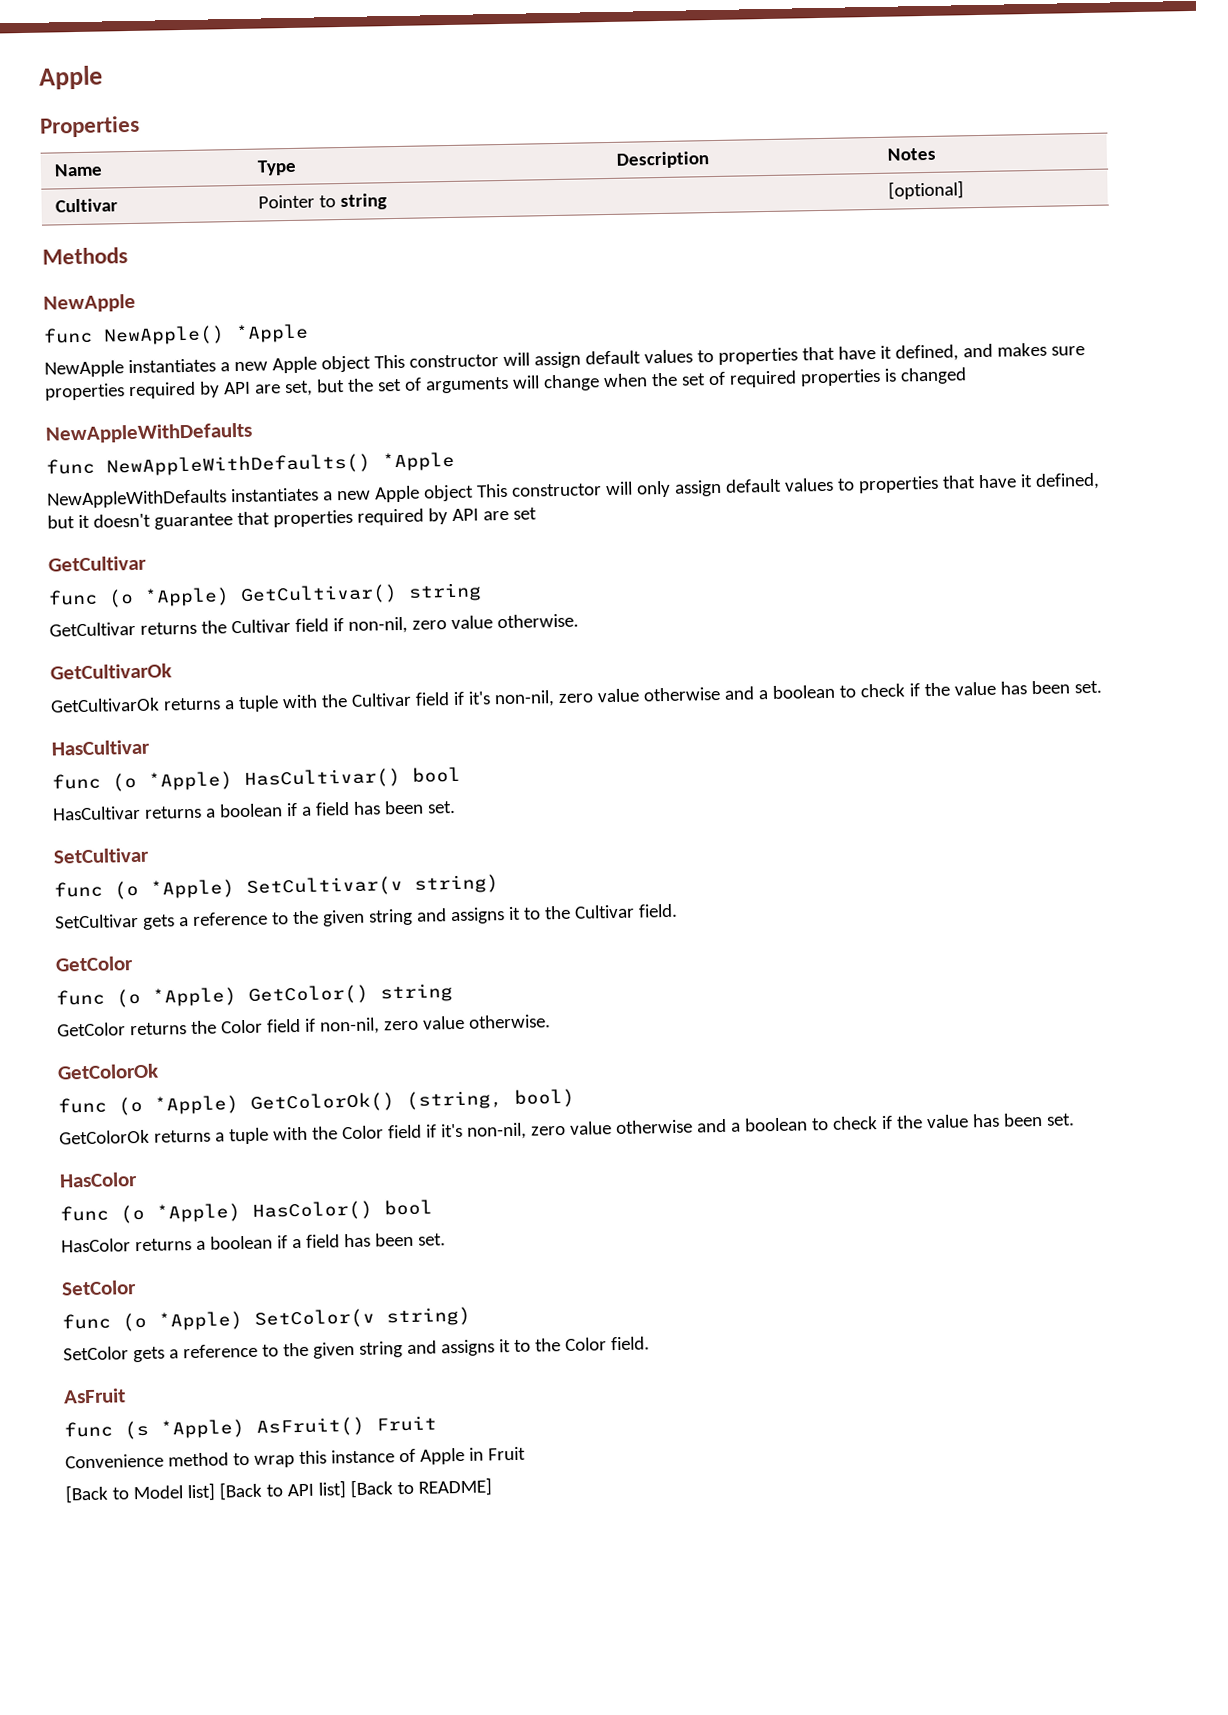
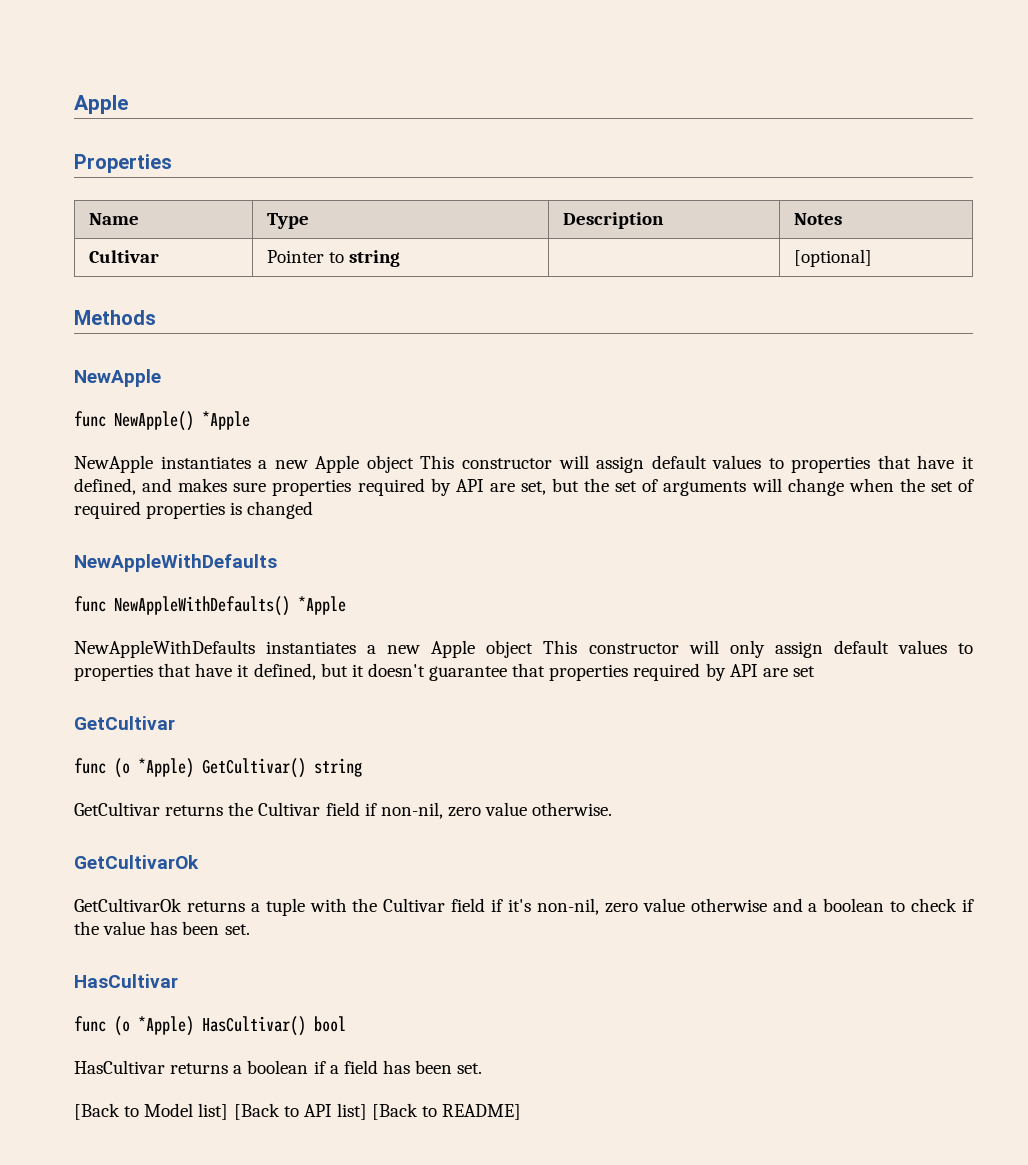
[53,847,149,864] [54,874,499,900] [54,903,678,930] [55,956,134,972] [56,983,453,1008] [57,1014,551,1037] [57,1063,159,1080] [58,1088,575,1116] [59,1112,1075,1145] [59,1172,138,1188] [60,1199,433,1224] [61,1232,446,1253] [61,1280,137,1296] [62,1306,471,1332] [63,1336,650,1363] [63,1388,126,1404] [64,1415,437,1440] [65,1446,526,1469] // SetCultivar // func (o *Apple) SetCultivar(v string) // SetCultivar gets a reference to the given string and assigns it to the Cultivar field. // GetColor // func (o *Apple) GetColor() string // GetColor returns the Color field if non-nil, zero value otherwise. // GetColorOk // func (o *Apple) GetColorOk() (string, bool) // GetColorOk returns a tuple with the Color field if it's non-nil, zero value otherwise and a boolean to check if the value has been set. // HasColor // func (o *Apple) HasColor() bool // HasColor returns a boolean if a field has been set. // SetColor // func (o *Apple) SetColor(v string) // SetColor gets a reference to the given string and assigns it to the Color field. // AsFruit // func (s *Apple) AsFruit() Fruit // Convenience method to wrap this instance of Apple in Fruit -> (483, 1068) none

